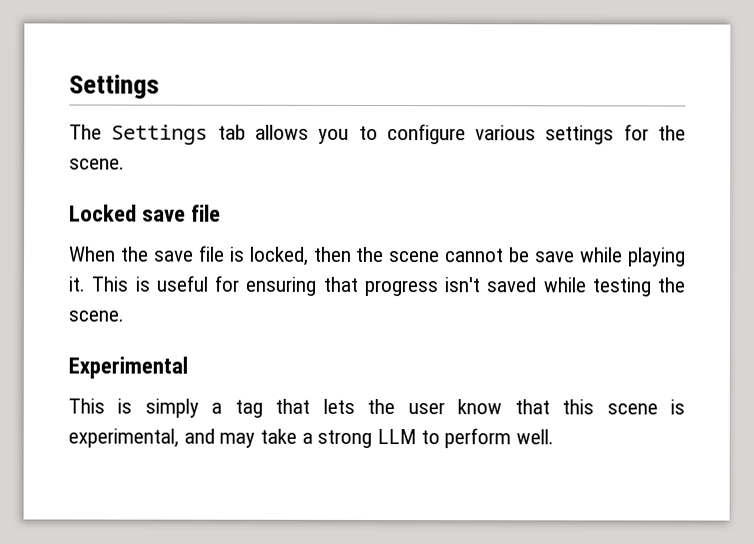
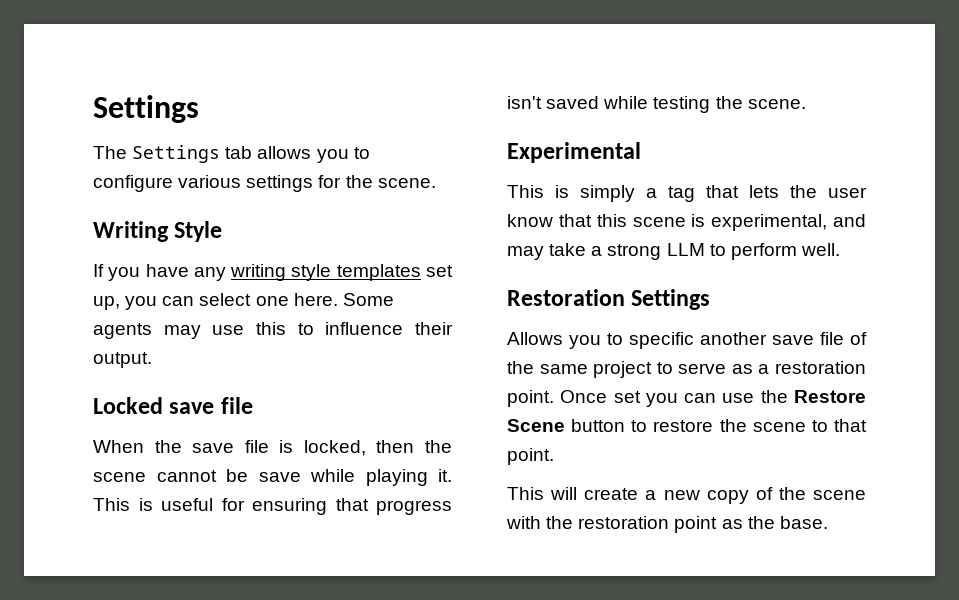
(125, 164) none -> [93,221,223,242] [93,264,453,281] [93,293,394,310] [93,322,453,339] [93,352,152,368] // Writing Style // If you have any writing style templates set up, you can select one here. Some agents may use this to influence their output.
(555, 437) none -> [507,289,711,310] [507,332,867,349] [507,361,866,378] [507,390,866,407] [507,419,867,432] [507,448,554,465] [507,487,866,504] [506,516,828,533] // Restoration Settings // Allows you to specific another save file of the same project to serve as a restoration point. Once set you can use the Restore Scene button to restore the scene to that point. // This will create a new copy of the scene with the restoration point as the base.

